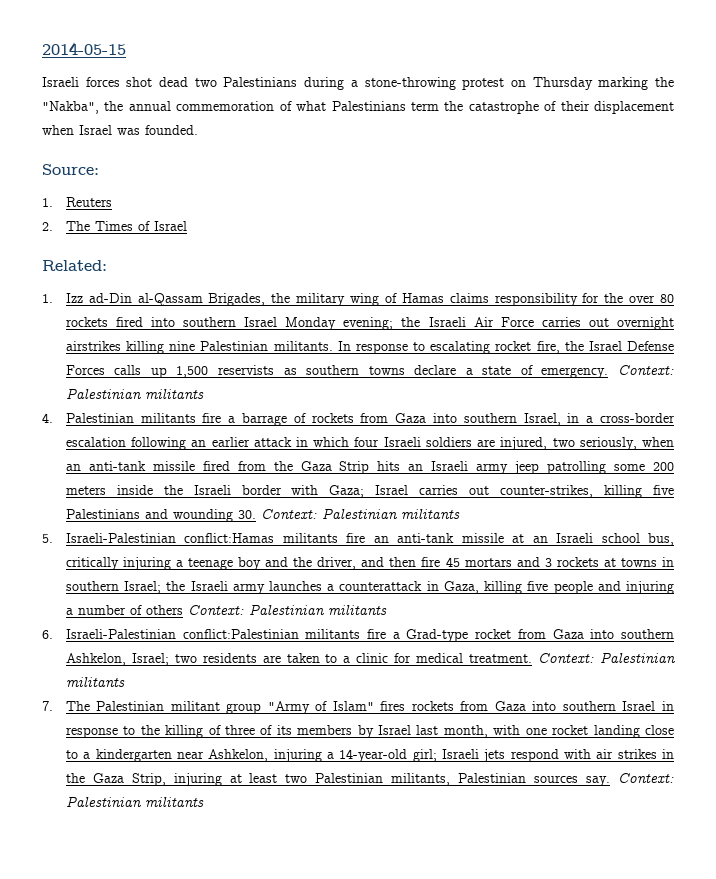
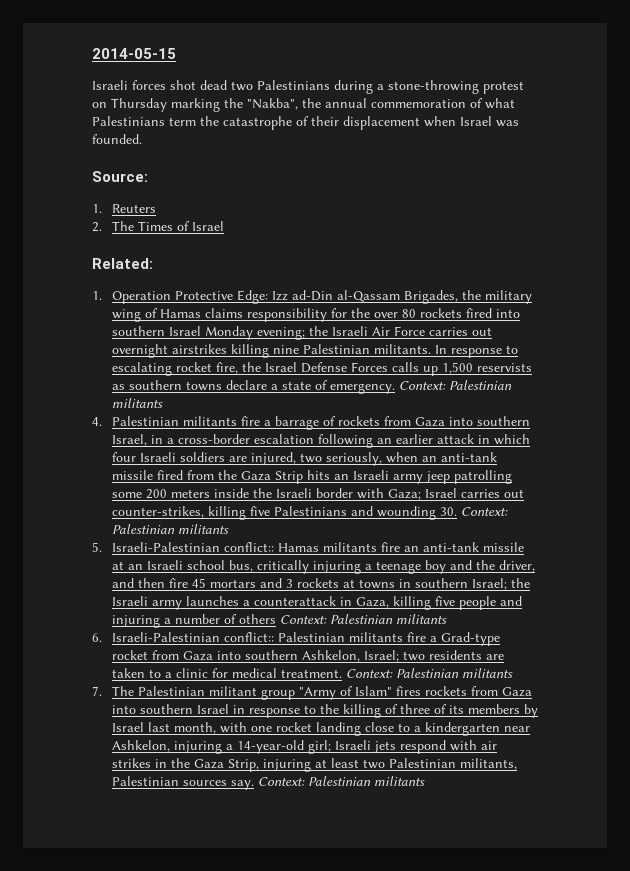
(53, 298) none -> [111,290,268,304] Operation Protective Edge:
[184,533,275,543] conflict:Hamas -> [223,542,319,552] conflict:: Hamas
[182,629,299,639] conflict:Palestinian -> [223,632,345,642] conflict:: Palestinian

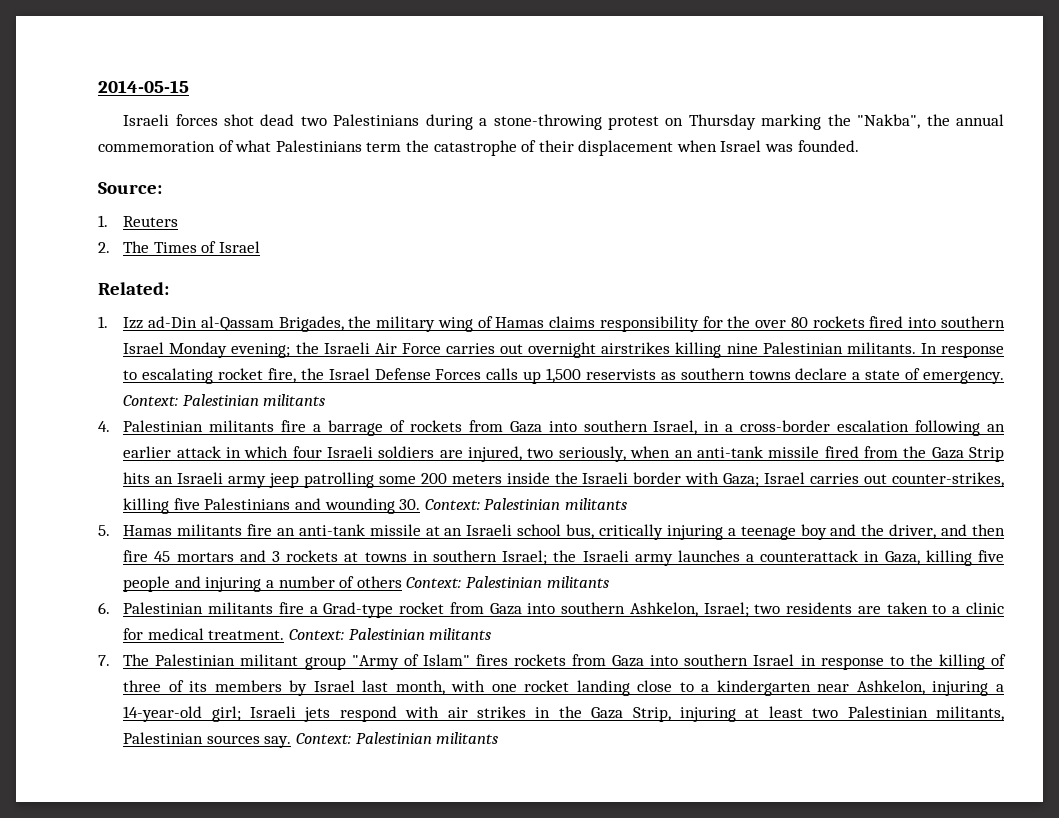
[111,290,268,304] Operation Protective Edge: -> (108, 322) none
[111,542,274,552] Israeli-Palestinian conflict:: -> (110, 530) none
[111,632,274,642] Israeli-Palestinian conflict:: -> (110, 608) none

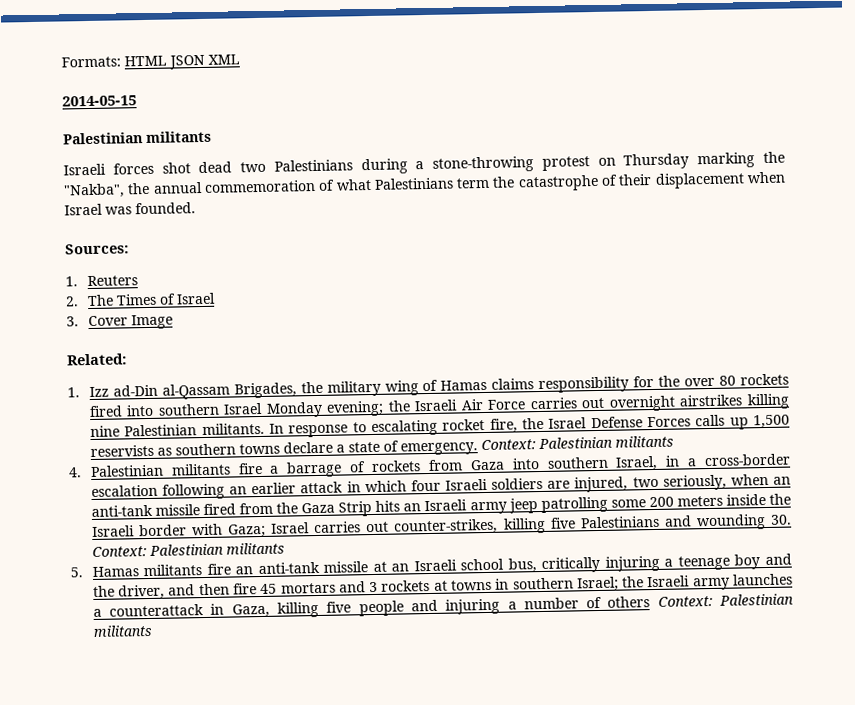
(98, 86) none -> [61,54,240,70] Formats: HTML JSON XML //
(189, 86) none -> [63,130,212,145] // Palestinian militants
[98,182,162,194] Source: -> [65,243,129,255] Sources:
(261, 247) none -> [66,314,173,330] // 3. Cover Image
[98,602,1004,618] [123,628,492,640] [98,654,1006,670] [123,680,1004,696] [123,706,1004,722] [123,732,499,748] // 6. Palestinian militants fire a Grad-type rocket from Gaza into southern Ashkelon, Israel; two residents are taken to a clinic for medical treatment. Context: Palestinian militants // 7. The Palestinian militant group "Army of Islam" fires rockets from Gaza into southern Israel in response to the killing of three of its members by Israel last month, with one rocket landing close to a kindergarten near Ashkelon, injuring a 14-year-old girl; Israeli jets respond with air strikes in the Gaza Strip, injuring at least two Palestinian militants, Palestinian sources say. Context: Palestinian militants -> (153, 630) none

